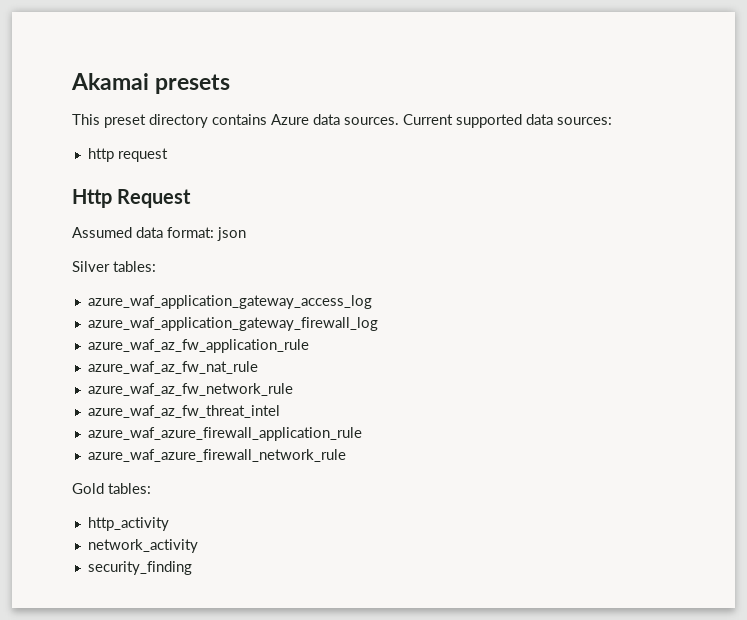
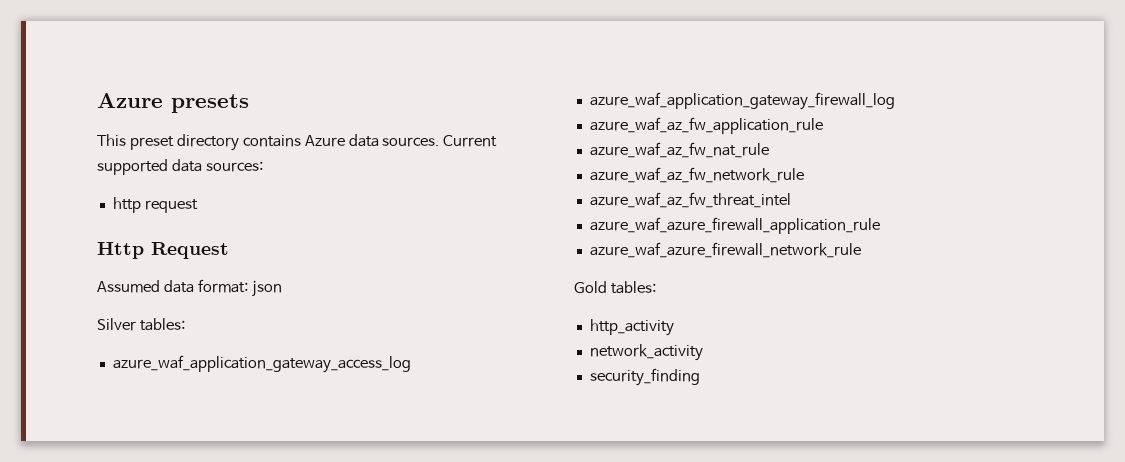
[71,73,149,90] Akamai -> [97,93,163,108] Azure

